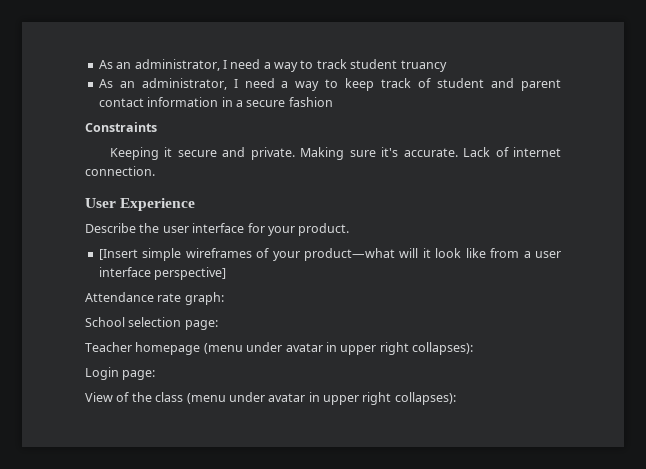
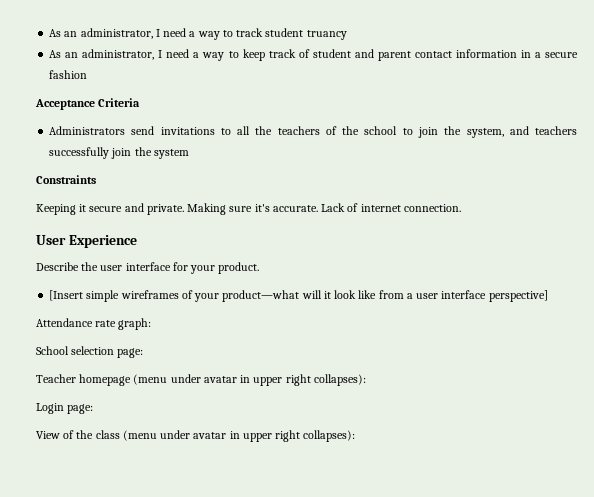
(333, 102) none -> [35,98,141,110] [49,126,577,138] [49,147,189,159] // Acceptance Criteria // Administrators send invitations to all the teachers of the school to join the system, and teachers successfully join the system

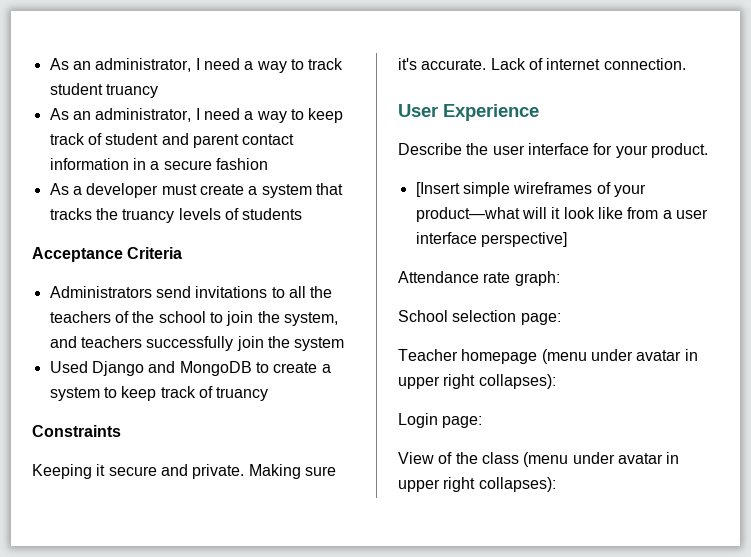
(88, 74) none -> [49,183,343,198] [49,208,303,223] // As a developer must create a system that tracks the truancy levels of students
(189, 154) none -> [49,361,331,376] [49,386,269,401] // Used Django and MongoDB to create a system to keep track of truancy

